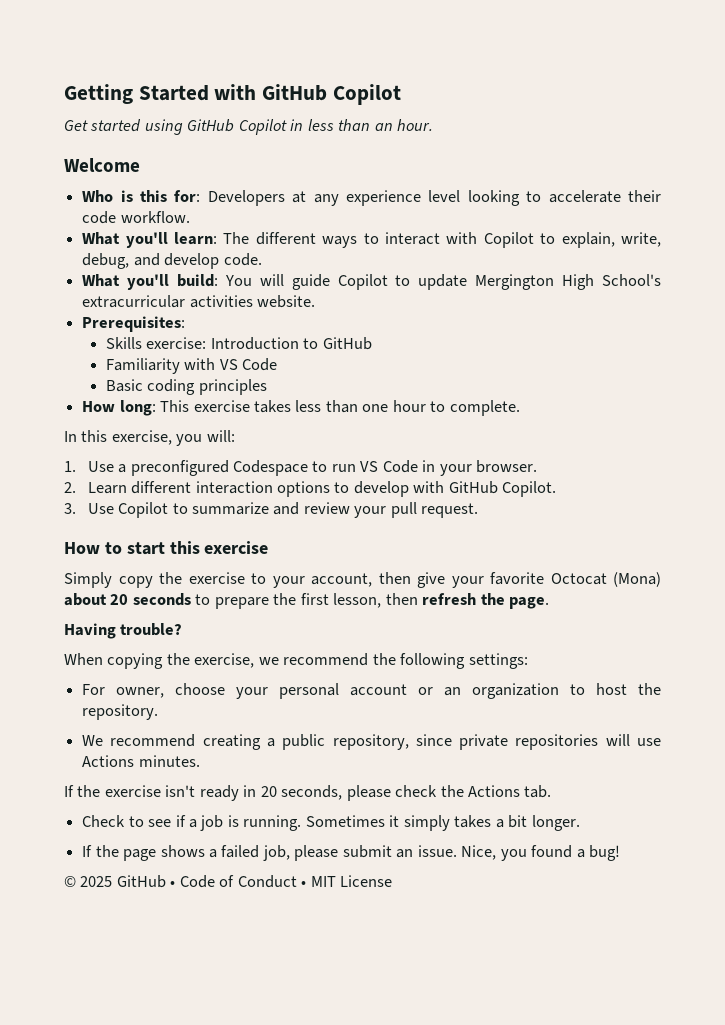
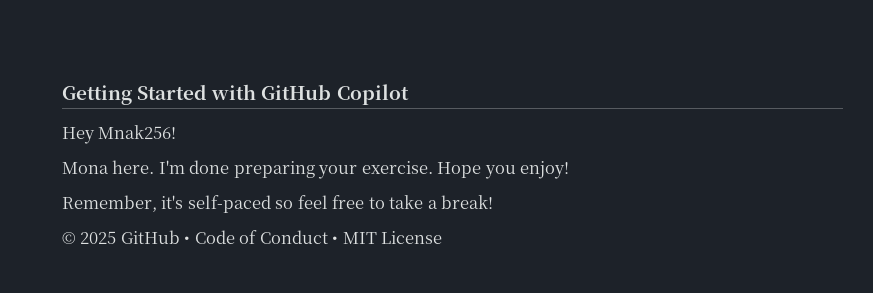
[64,119,434,135] [64,158,140,172] [82,190,661,206] [82,211,190,224] [82,232,661,248] [82,253,262,269] [82,274,661,290] [82,295,316,308] [82,316,186,332] [105,337,372,350] [105,358,278,374] [105,379,267,395] [82,400,520,416] [64,430,235,446] [64,460,538,476] [64,481,557,497] [64,502,479,518] [64,541,269,555] [64,572,661,588] [64,593,550,609] [64,623,183,639] [64,653,528,669] [82,683,662,699] [82,704,159,720] [82,734,661,750] [82,755,200,767] [64,785,552,801] [82,815,580,831] [82,845,620,861] Get started using GitHub Copilot in less than an hour. // Welcome // Who is this for: Developers at any experience level looking to accelerate their code workflow. // What you'll learn: The different ways to interact with Copilot to explain, write, debug, and develop code. // What you'll build: You will guide Copilot to update Mergington High School's extracurricular activities website. // Prerequisites: // Skills exercise: Introduction to GitHub // Familiarity with VS Code // Basic coding principles // How long: This exercise takes less than one hour to complete. // In this exercise, you will: // 1. Use a preconfigured Codespace to run VS Code in your browser. // 2. Learn different interaction options to develop with GitHub Copilot. // 3. Use Copilot to summarize and review your pull request. // How to start this exercise // Simply copy the exercise to your account, then give your favorite Octocat (Mona) about 20 seconds to prepare the first lesson, then refresh the page. // Having trouble? // When copying the exercise, we recommend the following settings: // For owner, choose your personal account or an organization to host the repository. // We recommend creating a public repository, since private repositories will use Actions minutes. // If the exercise isn't ready in 20 seconds, please check the Actions tab. // Check to see if a job is running. Sometimes it simply takes a bit longer. // If the page shows a failed job, please submit an issue. Nice, you found a bug! -> [62,125,177,144] [62,160,570,179] [62,195,494,213] Hey Mnak256! // Mona here. I'm done preparing your exercise. Hope you enjoy! // Remember, it's self-paced so feel free to take a break!

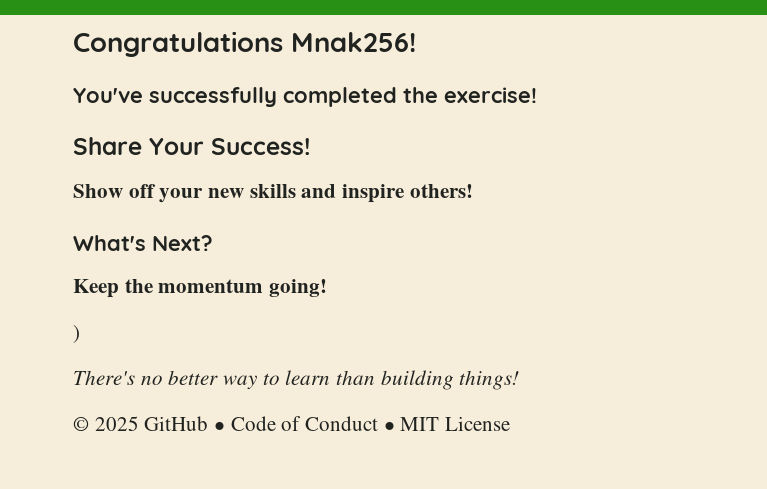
[62,84,409,105] [62,125,177,144] [62,160,570,179] [62,195,494,213] Getting Started with GitHub Copilot // Hey Mnak256! // Mona here. I'm done preparing your exercise. Hope you enjoy! // Remember, it's self-paced so feel free to take a break! -> [73,31,416,57] [73,87,537,107] [73,137,311,155] [73,184,473,203] [73,235,213,251] [73,279,328,298] [73,325,80,343] [73,370,520,390] Congratulations Mnak256! // You've successfully completed the exercise! // Share Your Success! // Show off your new skills and inspire others! // What's Next? // Keep the momentum going! // ) // There's no better way to learn than building things!

